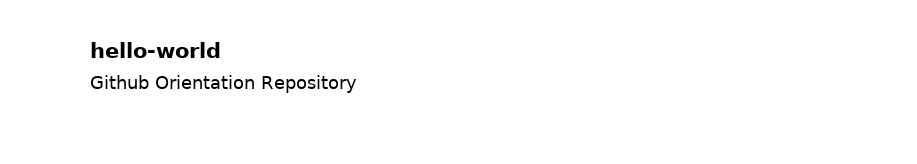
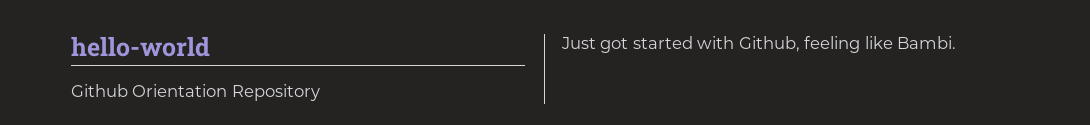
(357, 84) none -> [561,36,957,53] // Just got started with Github, feeling like Bambi.

